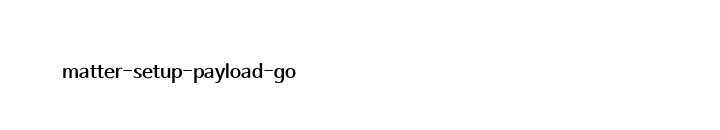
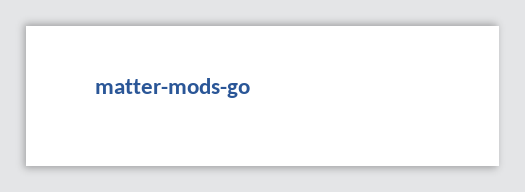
[62,63,296,84] matter-setup-payload-go -> [95,78,250,98] matter-mods-go

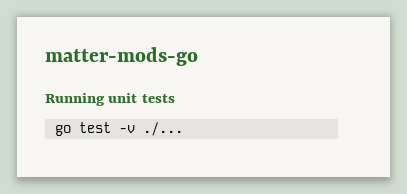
(250, 88) none -> [45,93,175,106] [54,122,183,136] // Running unit tests // go test -v ./...

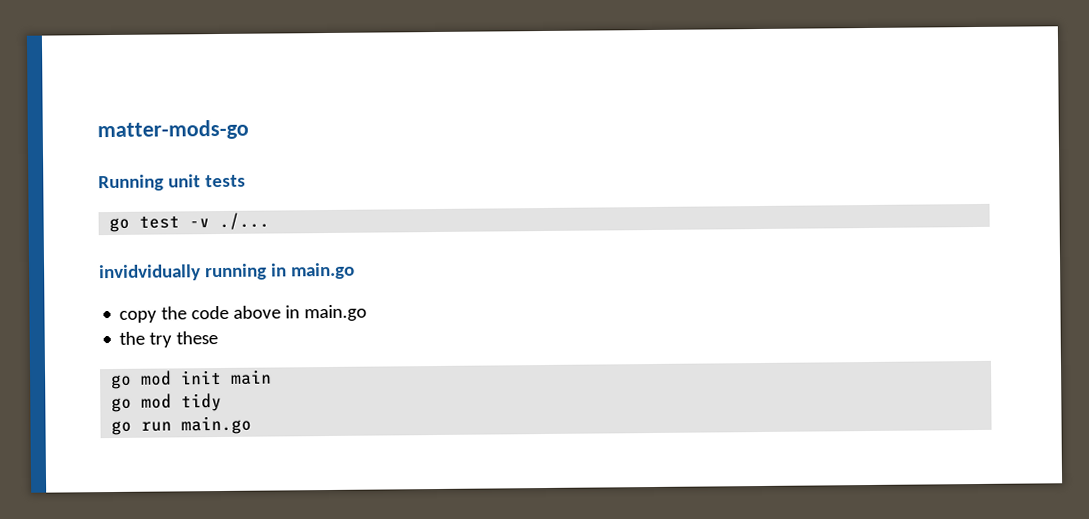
(183, 129) none -> [99,262,355,282] [119,304,368,323] [119,331,219,348] [111,369,273,390] [111,392,223,413] [111,415,253,436] // invidvidually running in main.go // copy the code above in main.go // the try these // go mod init main // go mod tidy // go run main.go

